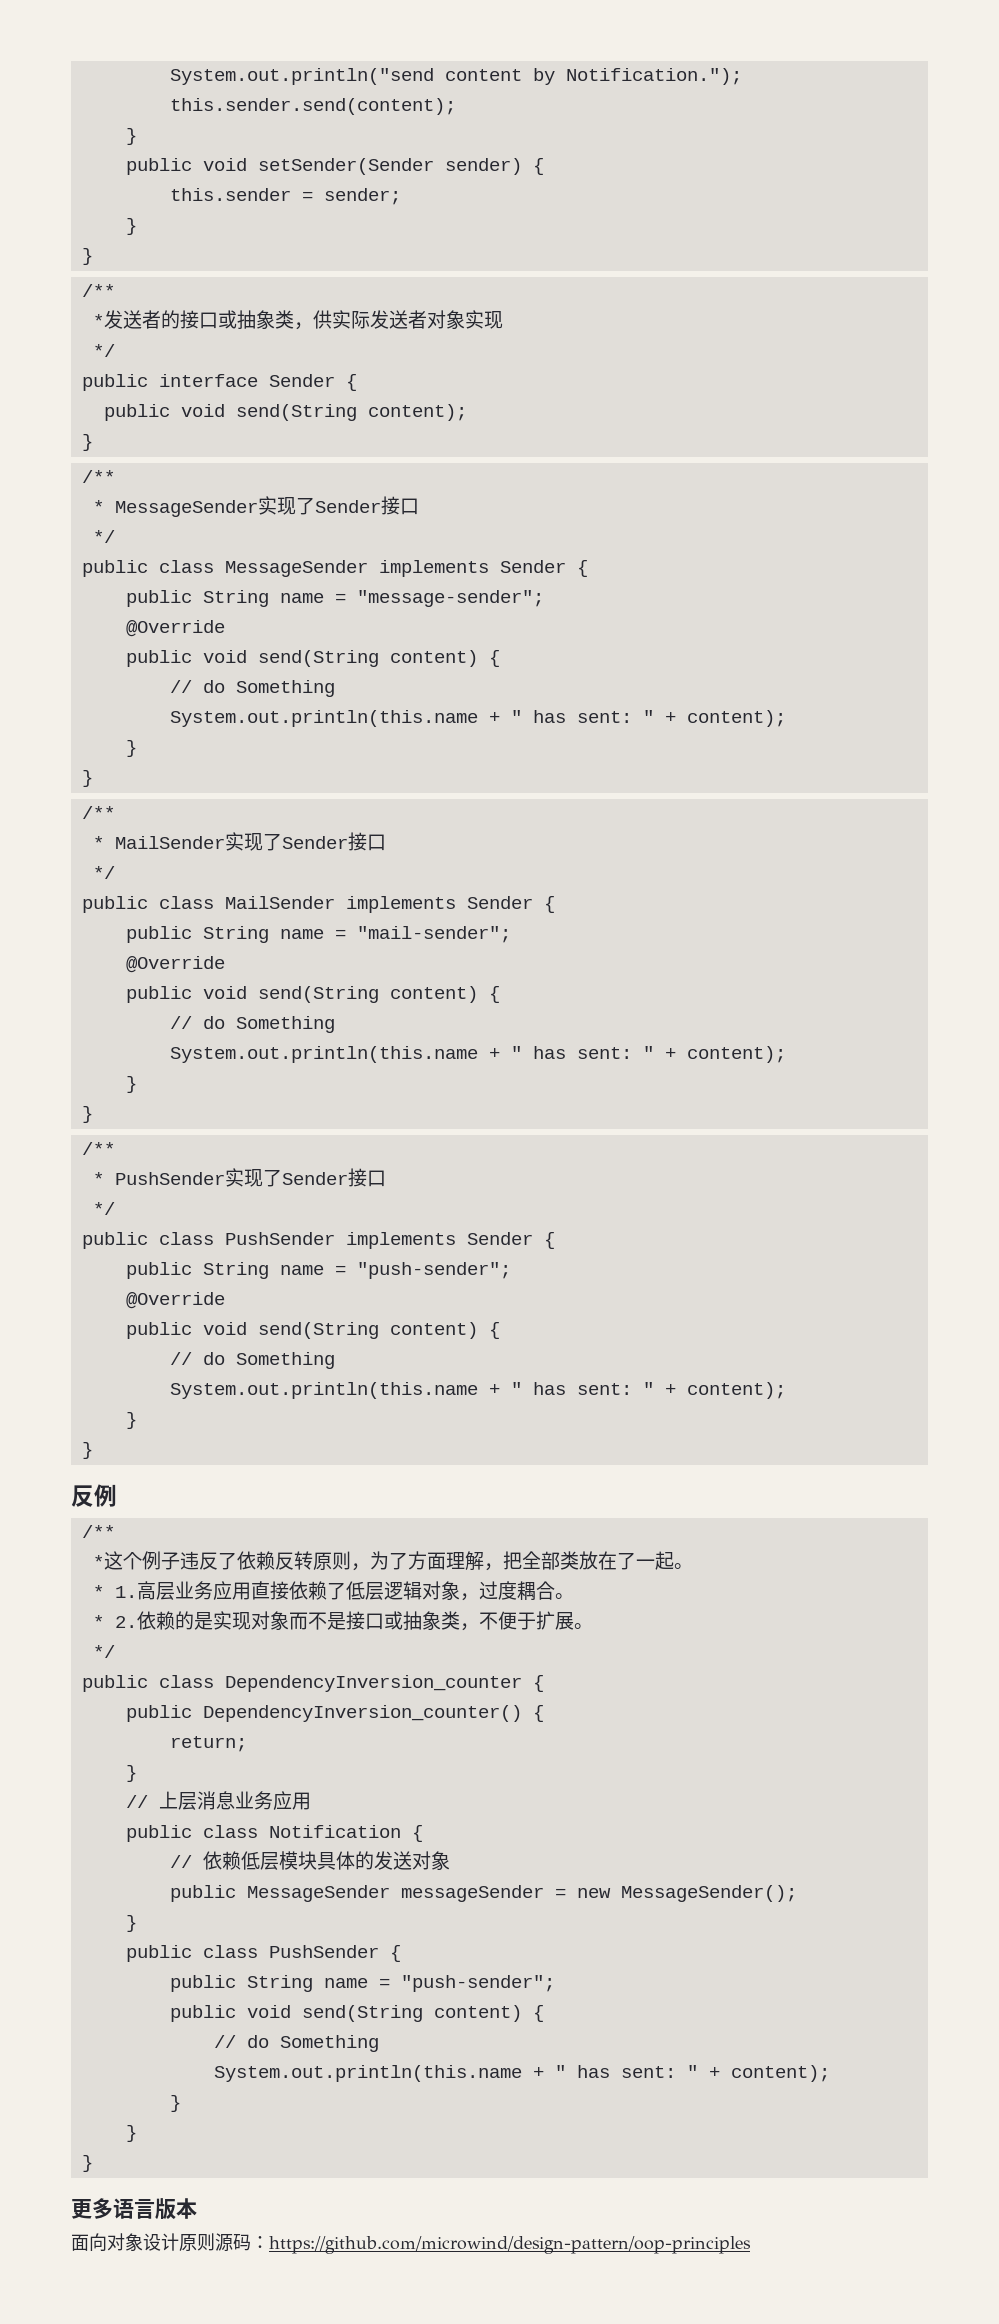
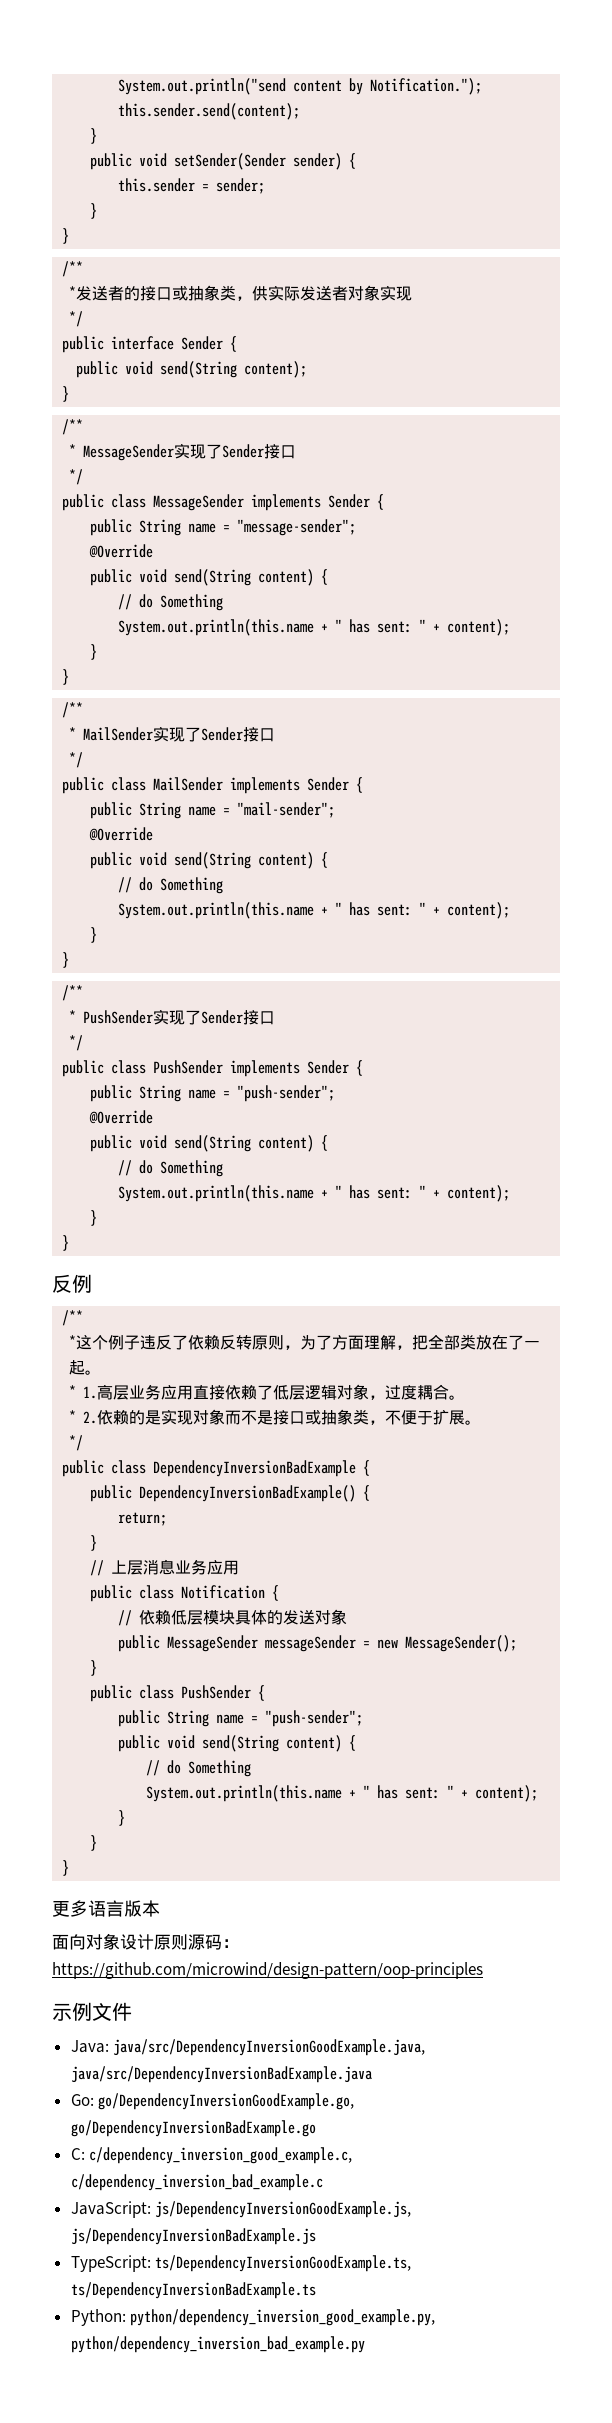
[224,1675,544,1692] [125,1705,522,1722] DependencyInversion_counter { // public DependencyInversion_counter() -> [153,1460,371,1477] [90,1485,357,1502] DependencyInversionBadExample { // public DependencyInversionBadExample()
(751, 2245) none -> [52,2002,132,2021] [70,2039,426,2056] [70,2066,372,2083] [70,2093,355,2110] [70,2120,316,2137] [70,2147,353,2164] [70,2174,323,2191] [70,2201,412,2218] [70,2228,316,2245] [70,2255,412,2272] [70,2282,316,2299] [70,2309,436,2326] [70,2336,365,2353] // 示例文件 // Java: java/src/DependencyInversionGoodExample.java, java/src/DependencyInversionBadExample.java // Go: go/DependencyInversionGoodExample.go, go/DependencyInversionBadExample.go // C: c/dependency_inversion_good_example.c, c/dependency_inversion_bad_example.c // JavaScript: js/DependencyInversionGoodExample.js, js/DependencyInversionBadExample.js // TypeScript: ts/DependencyInversionGoodExample.ts, ts/DependencyInversionBadExample.ts // Python: python/dependency_inversion_good_example.py, python/dependency_inversion_bad_example.py

